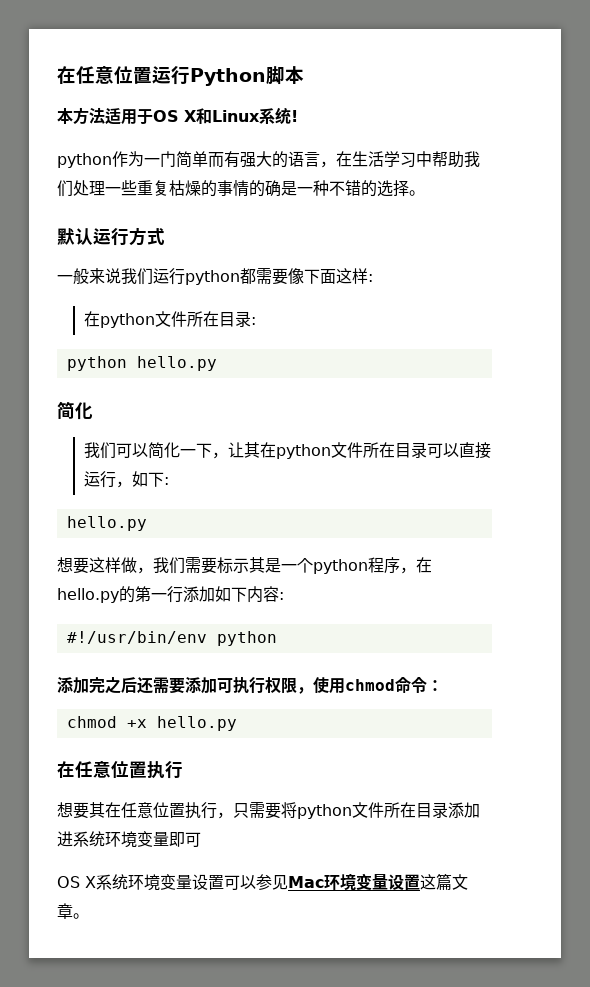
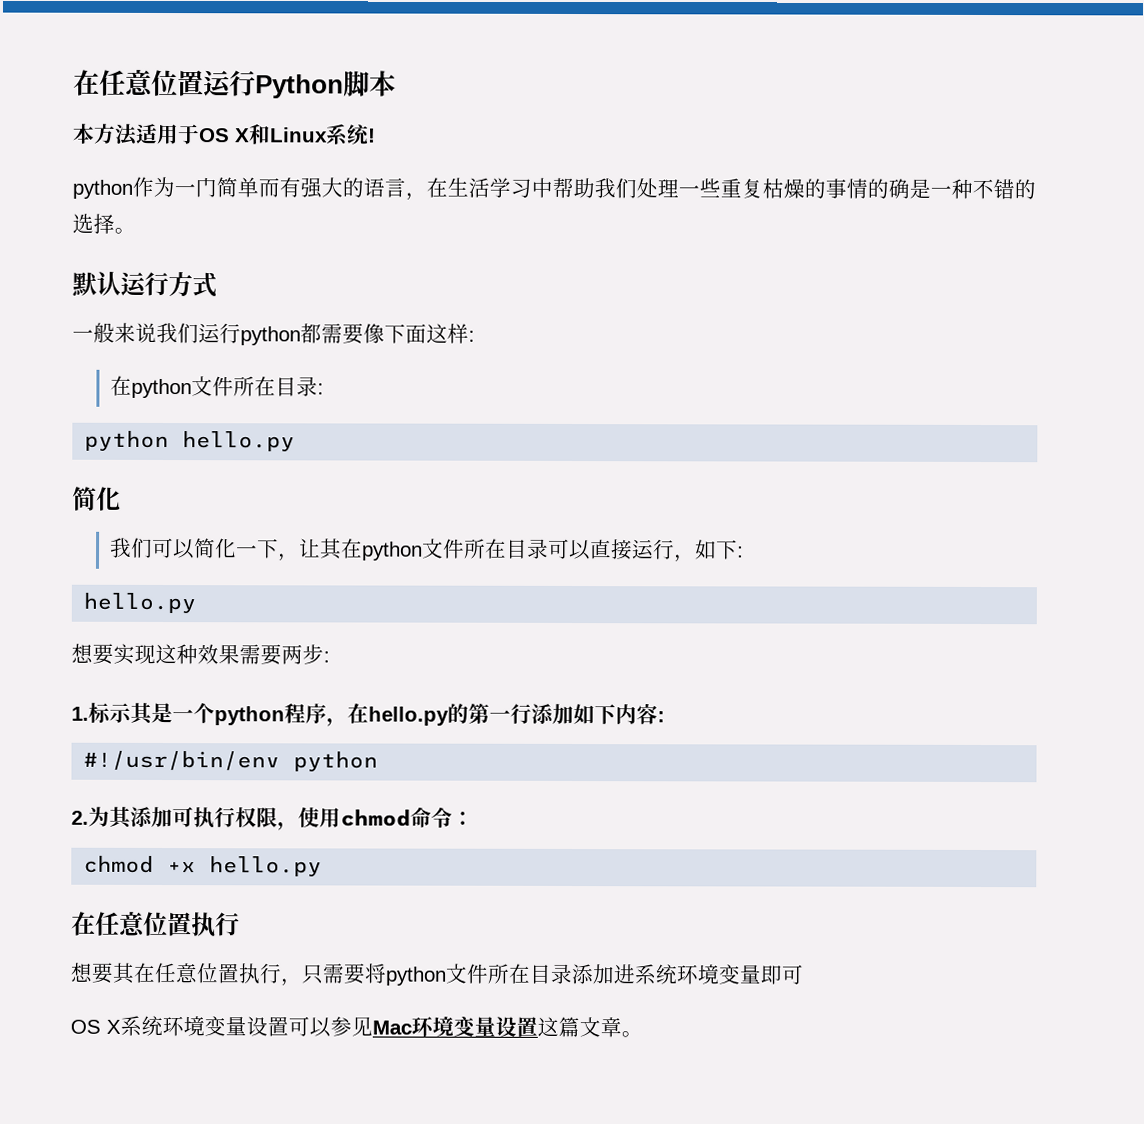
[89,557,217,574] 这样做，我们需要 -> [113,643,330,666] [71,706,89,721] 实现这种效果需要两步: // 1.
[57,677,185,694] 添加完之后还需要 -> [71,806,133,829] 2.为其

